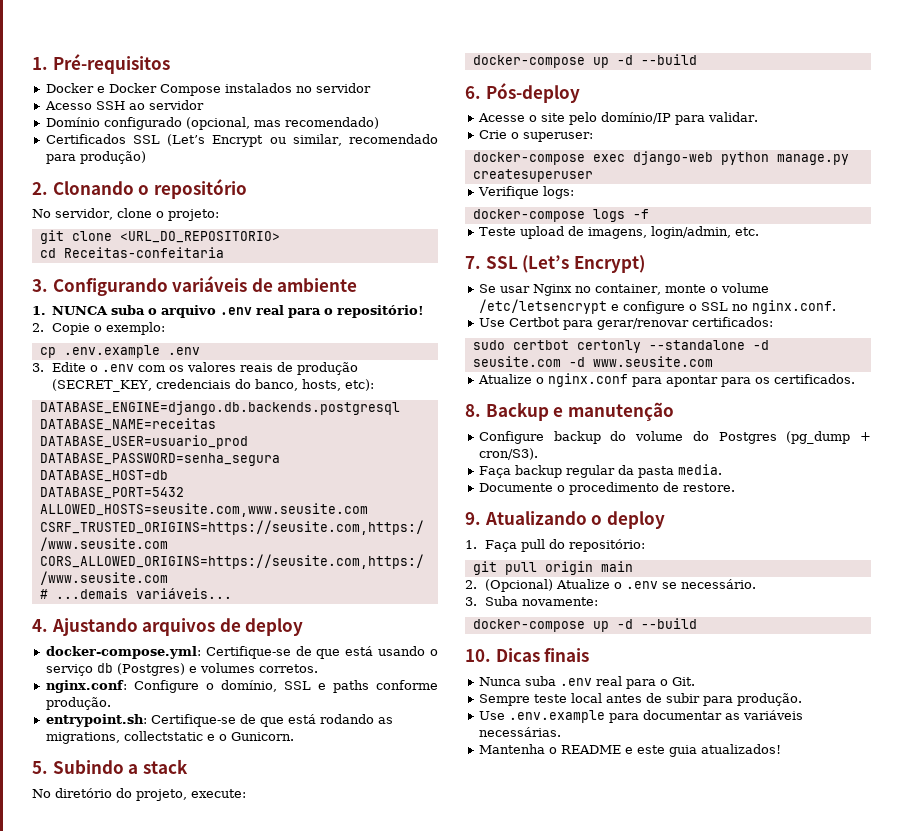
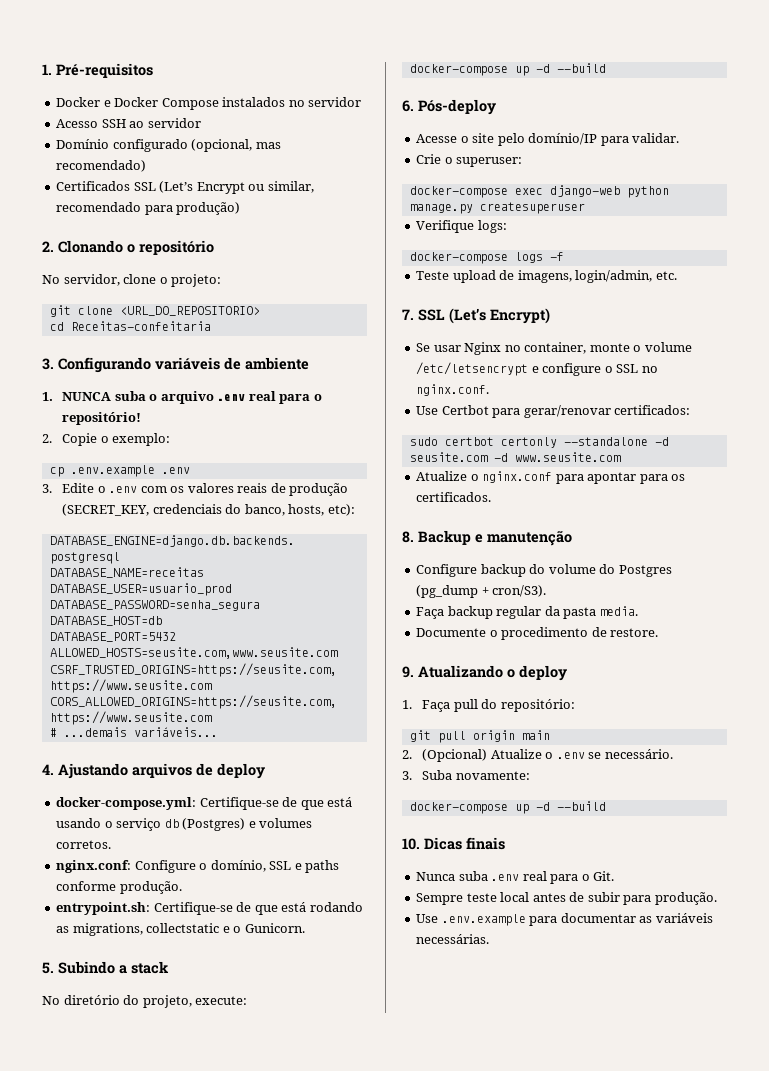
[478,744,781,757] // Mantenha o README e este guia atualizados! -> (490, 939) none

